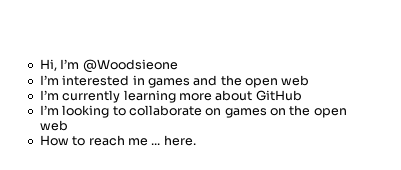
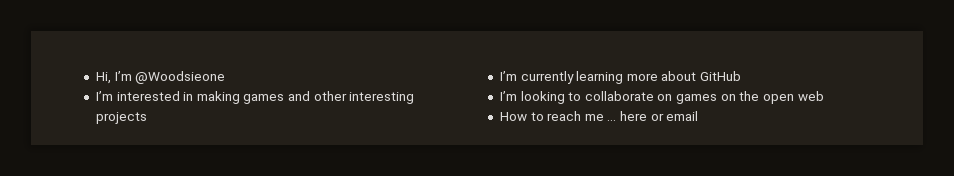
(145, 80) none -> [196,91,240,104] making
[220,75,310,88] the open web -> [313,91,415,104] [95,112,147,124] other interesting projects
[163,135,196,146] here. -> [620,111,699,121] here or email

